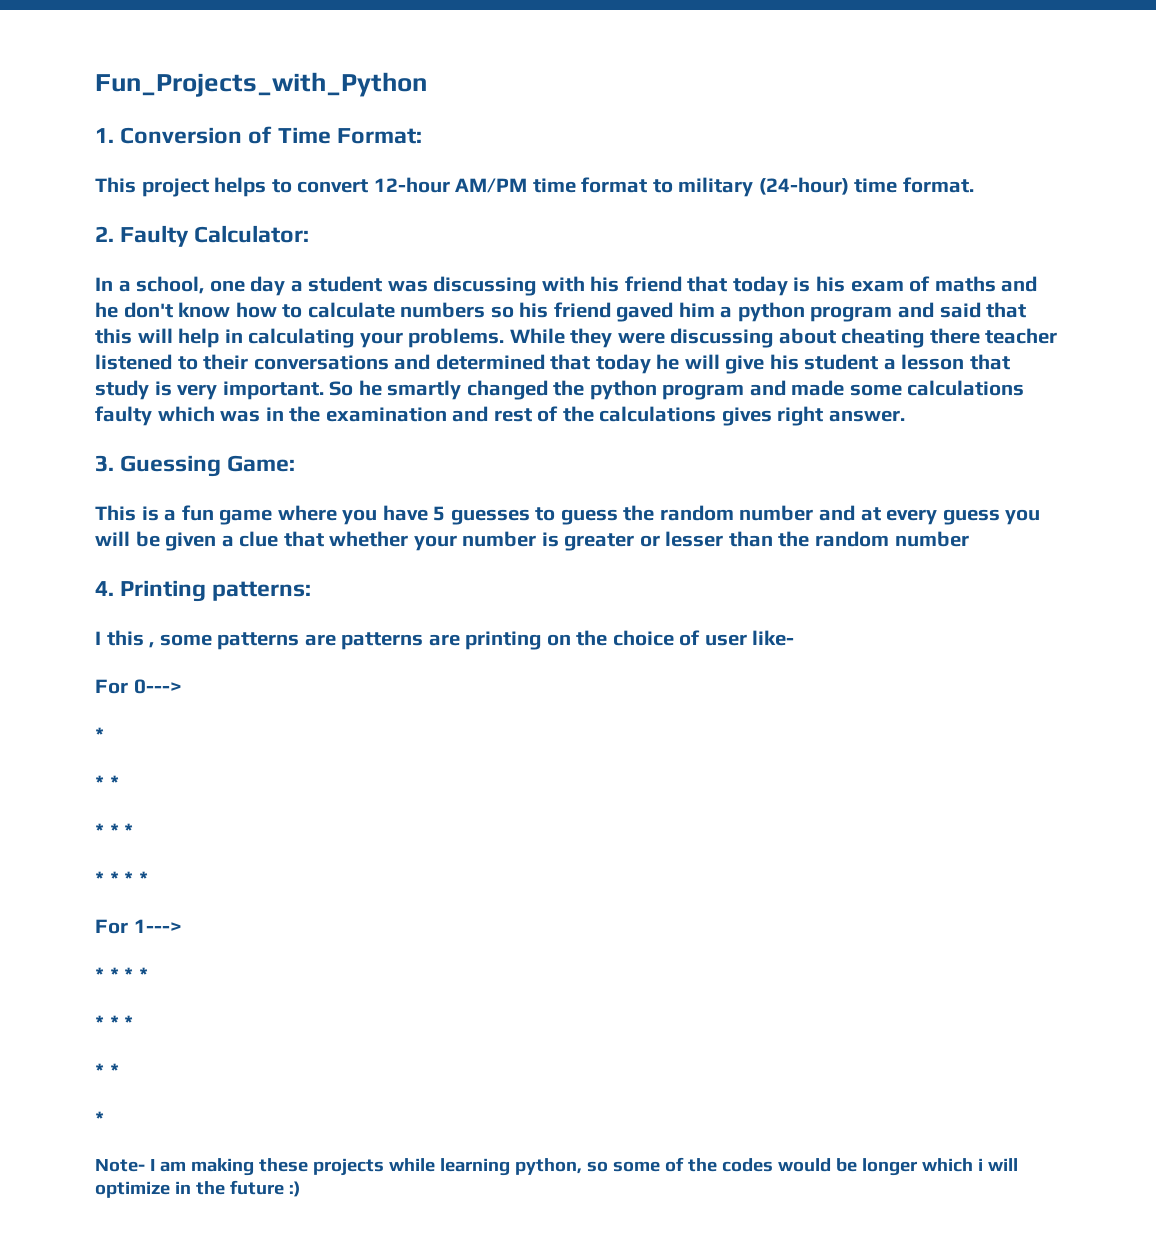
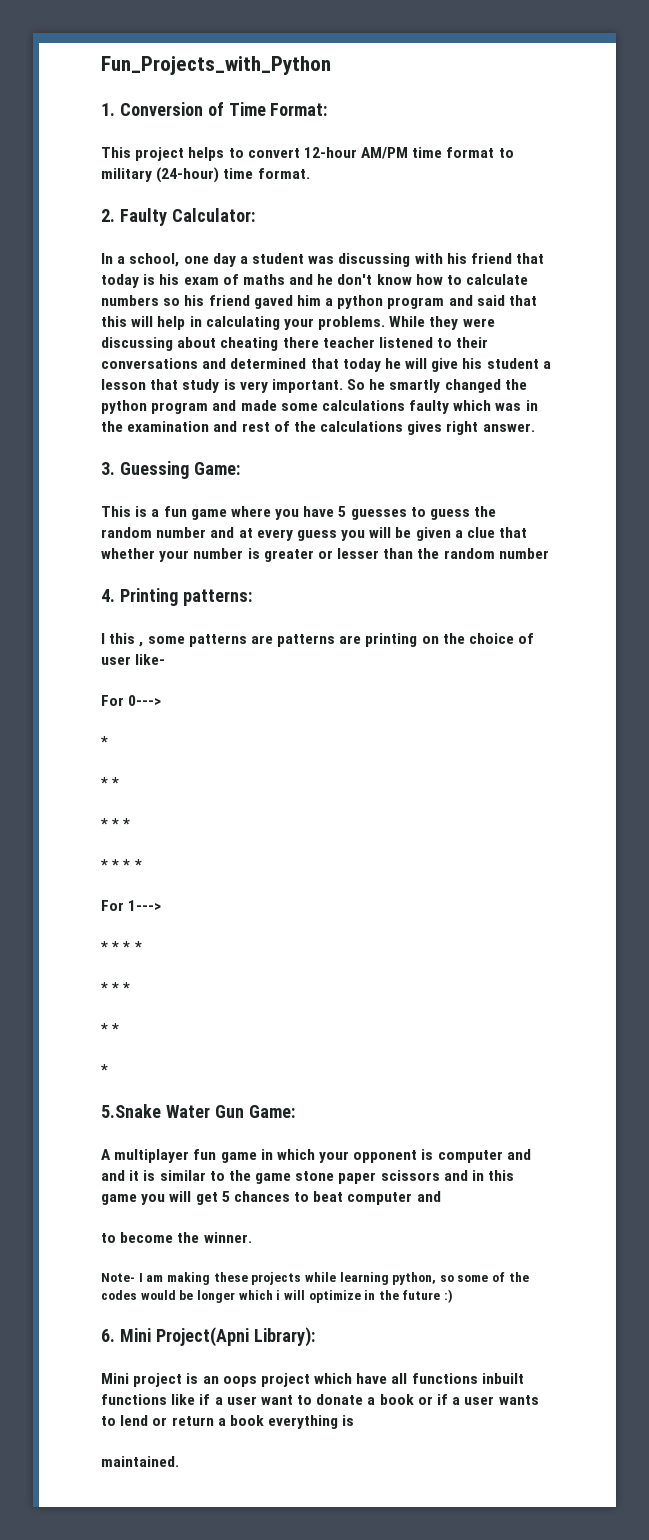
(104, 1118) none -> [101,1104,295,1118] [101,1149,531,1163] [101,1170,515,1184] [101,1191,441,1205] [101,1232,252,1243] // 5.Snake Water Gun Game: // A multiplayer fun game in which your opponent is computer and and it is similar to the game stone paper scissors and in this game you will get 5 chances to beat computer and // to become the winner.
(300, 1189) none -> [101,1327,315,1347] [101,1373,524,1387] [101,1394,539,1405] [101,1415,355,1429] [101,1456,179,1467] // 6. Mini Project(Apni Library): // Mini project is an oops project which have all functions inbuilt functions like if a user want to donate a book or if a user wants to lend or return a book everything is // maintained.

